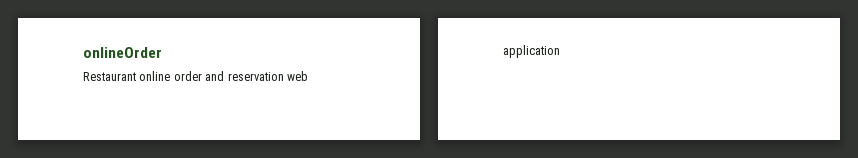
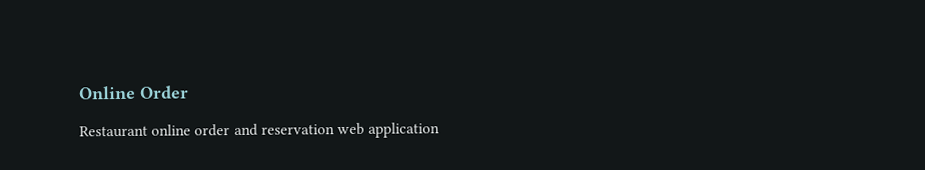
[83,47,162,58] onlineOrder -> [78,85,189,100] Online Order

